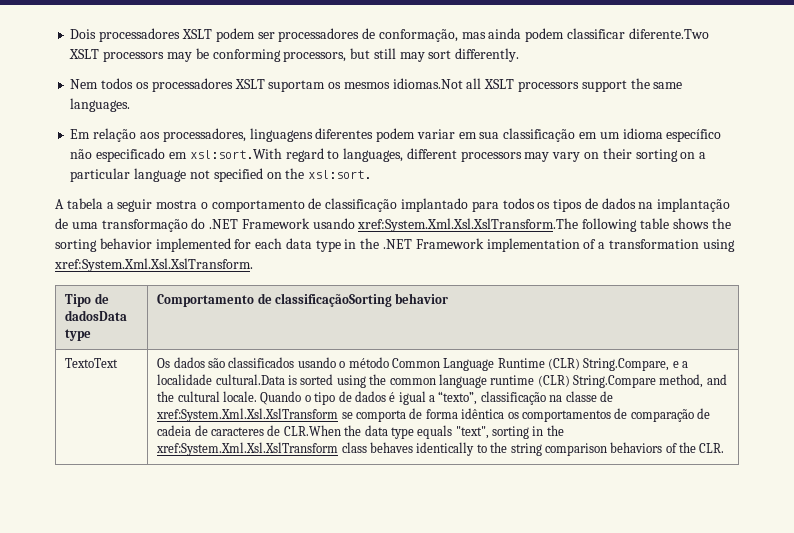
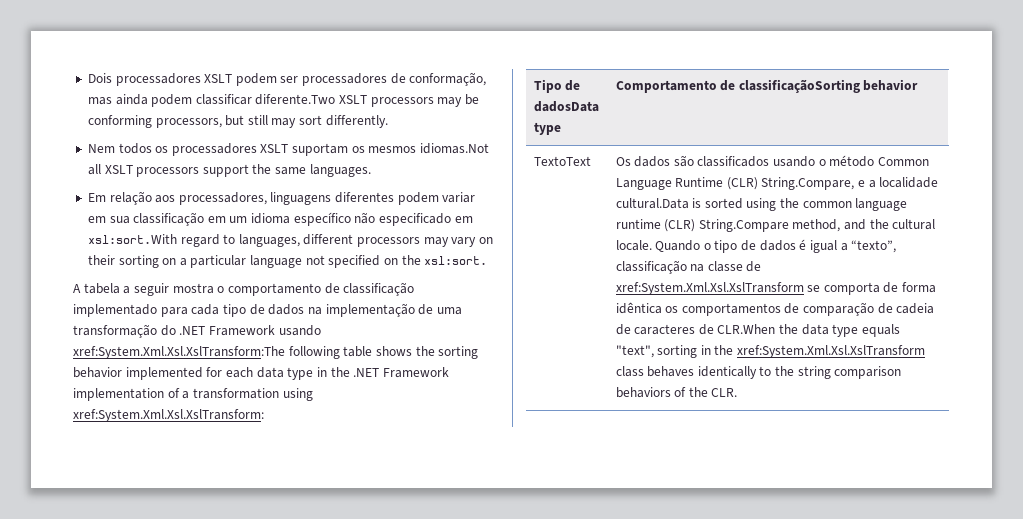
[401,198,583,212] implantado para todos os tipos -> [73,304,246,317] implementado para cada tipo
[657,198,731,212] implantação -> [325,303,415,317] implementação
[357,218,579,232] xref:System.Xml.Xsl.XslTransform.The -> [73,346,285,359] xref:System.Xml.Xsl.XslTransform:The
[54,258,253,272] xref:System.Xml.Xsl.XslTransform. -> [73,409,264,422] xref:System.Xml.Xsl.XslTransform:

